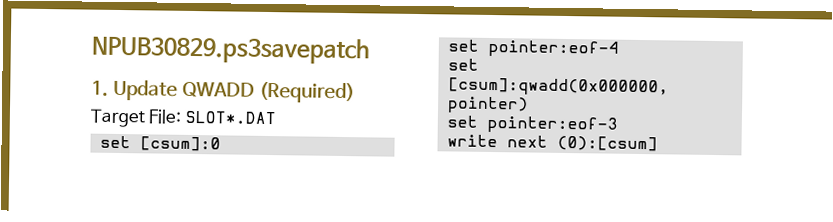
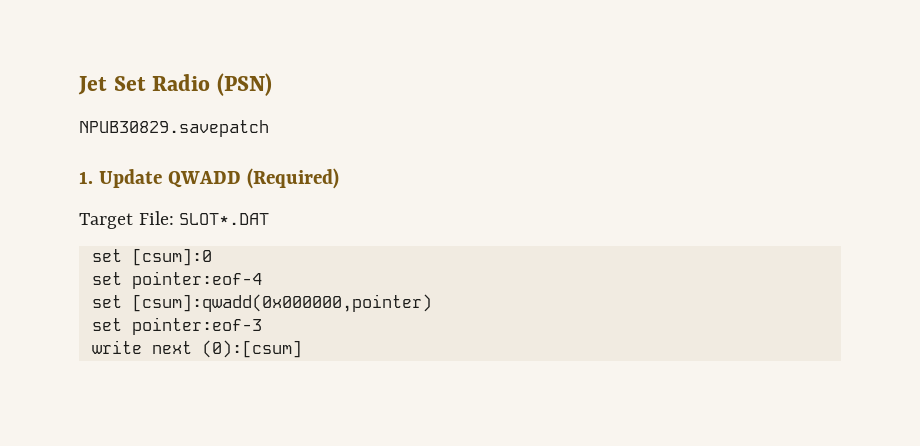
[91,35,370,65] NPUB30829.ps3savepatch -> [78,73,272,96] [79,120,269,137] Jet Set Radio (PSN) // NPUB30829.savepatch

